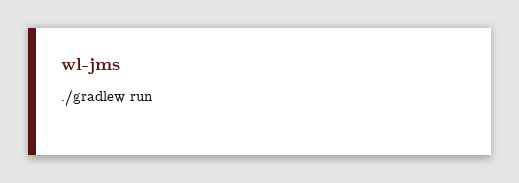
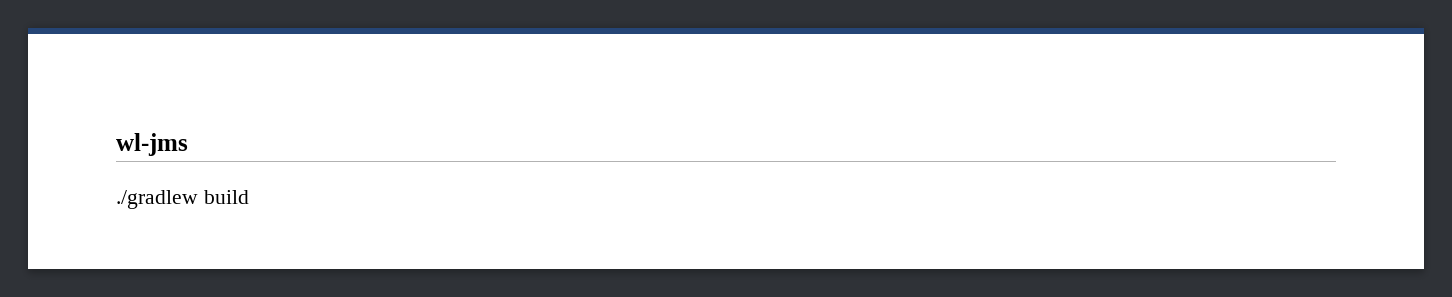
[130,94,153,101] run -> [203,190,249,204] build

